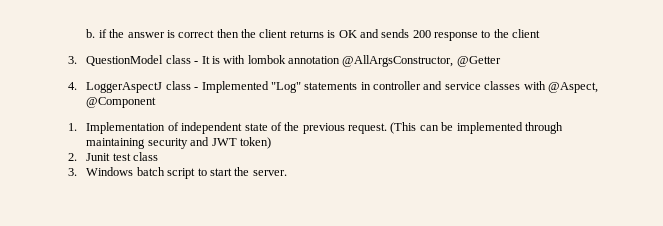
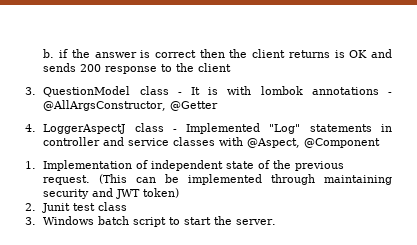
[288,56,341,64] annotation -> [311,87,392,95] annotations -

